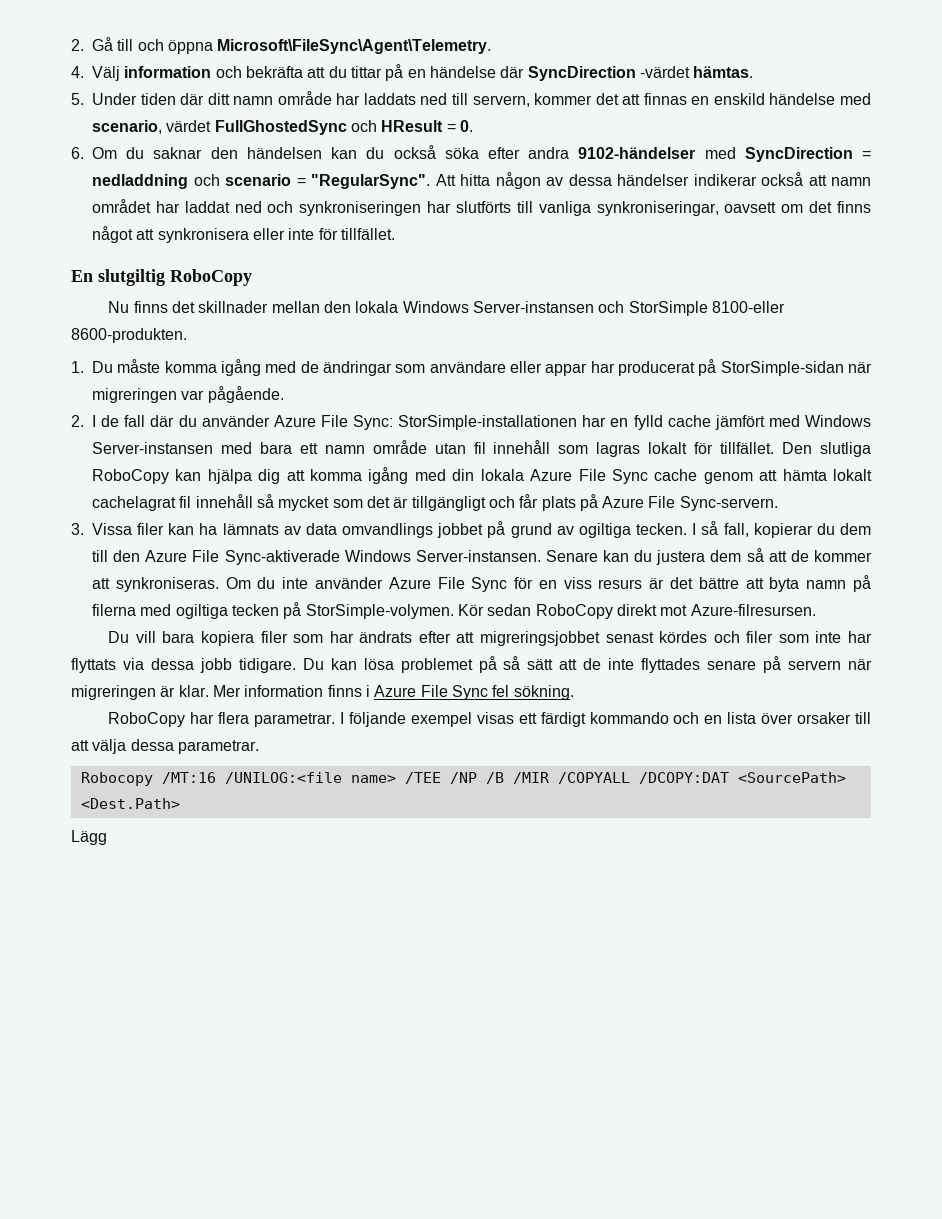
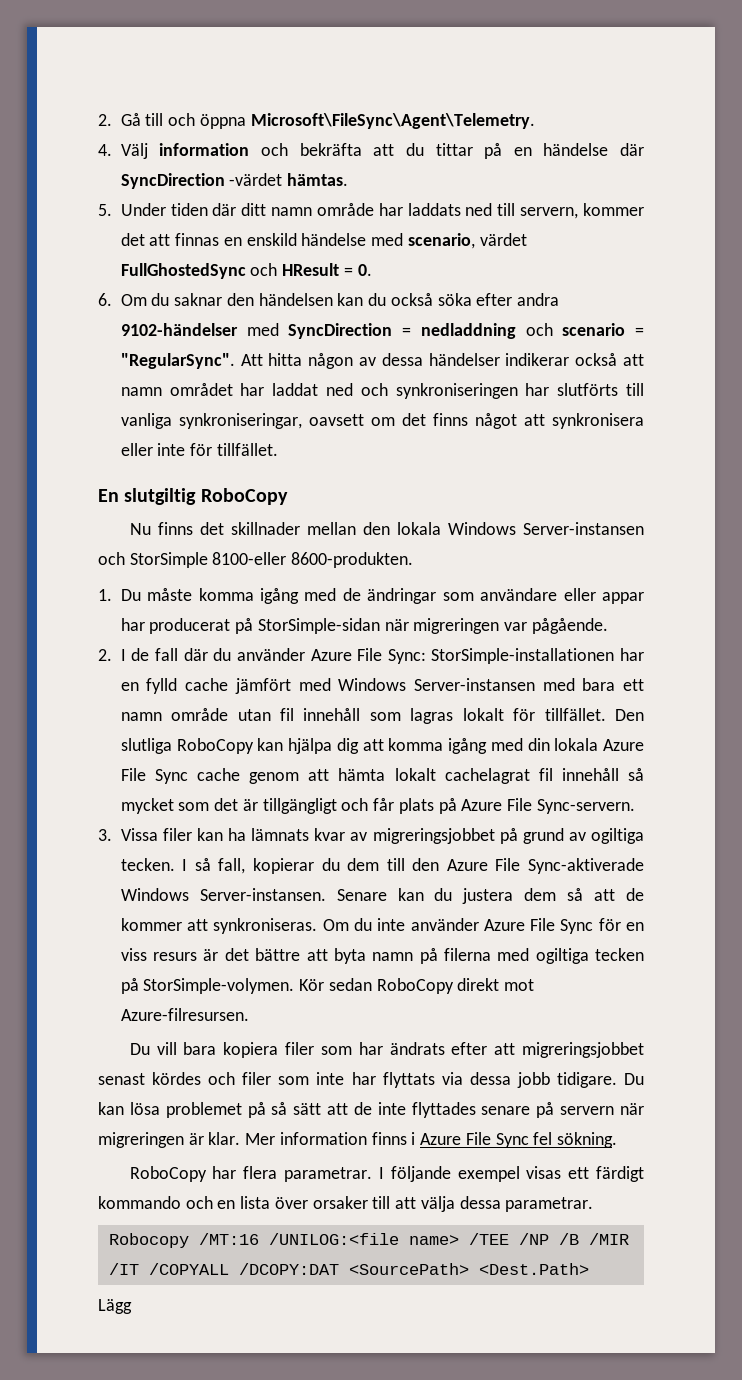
[283,523,484,538] av data omvandlings jobbet -> [314,828,495,844] kvar av migreringsjobbet
(550, 778) none -> [108,1263,139,1275] /IT

